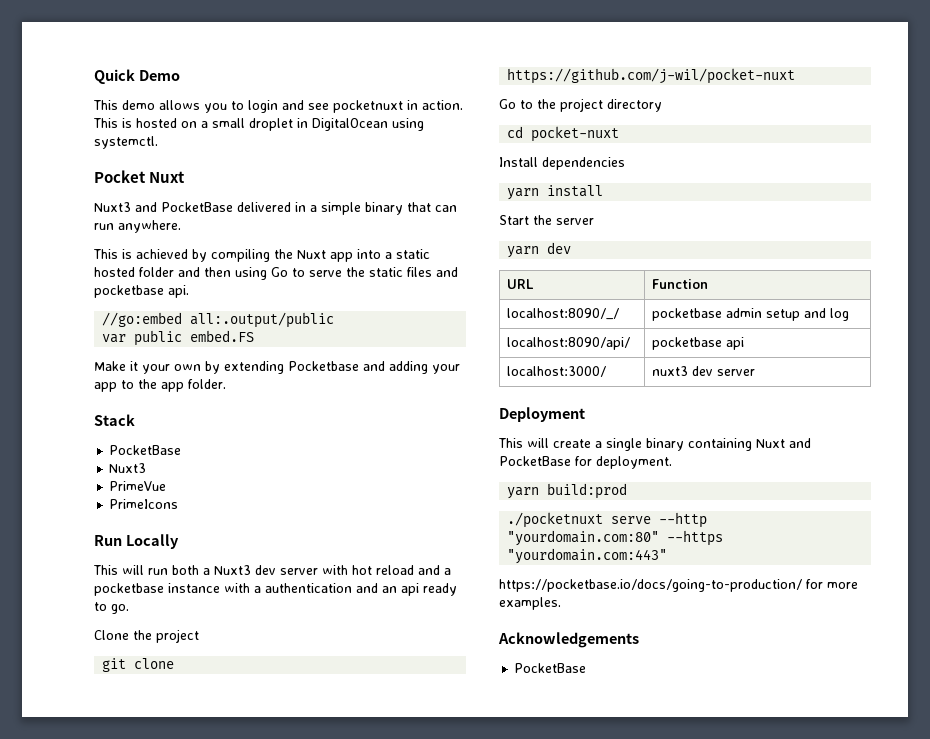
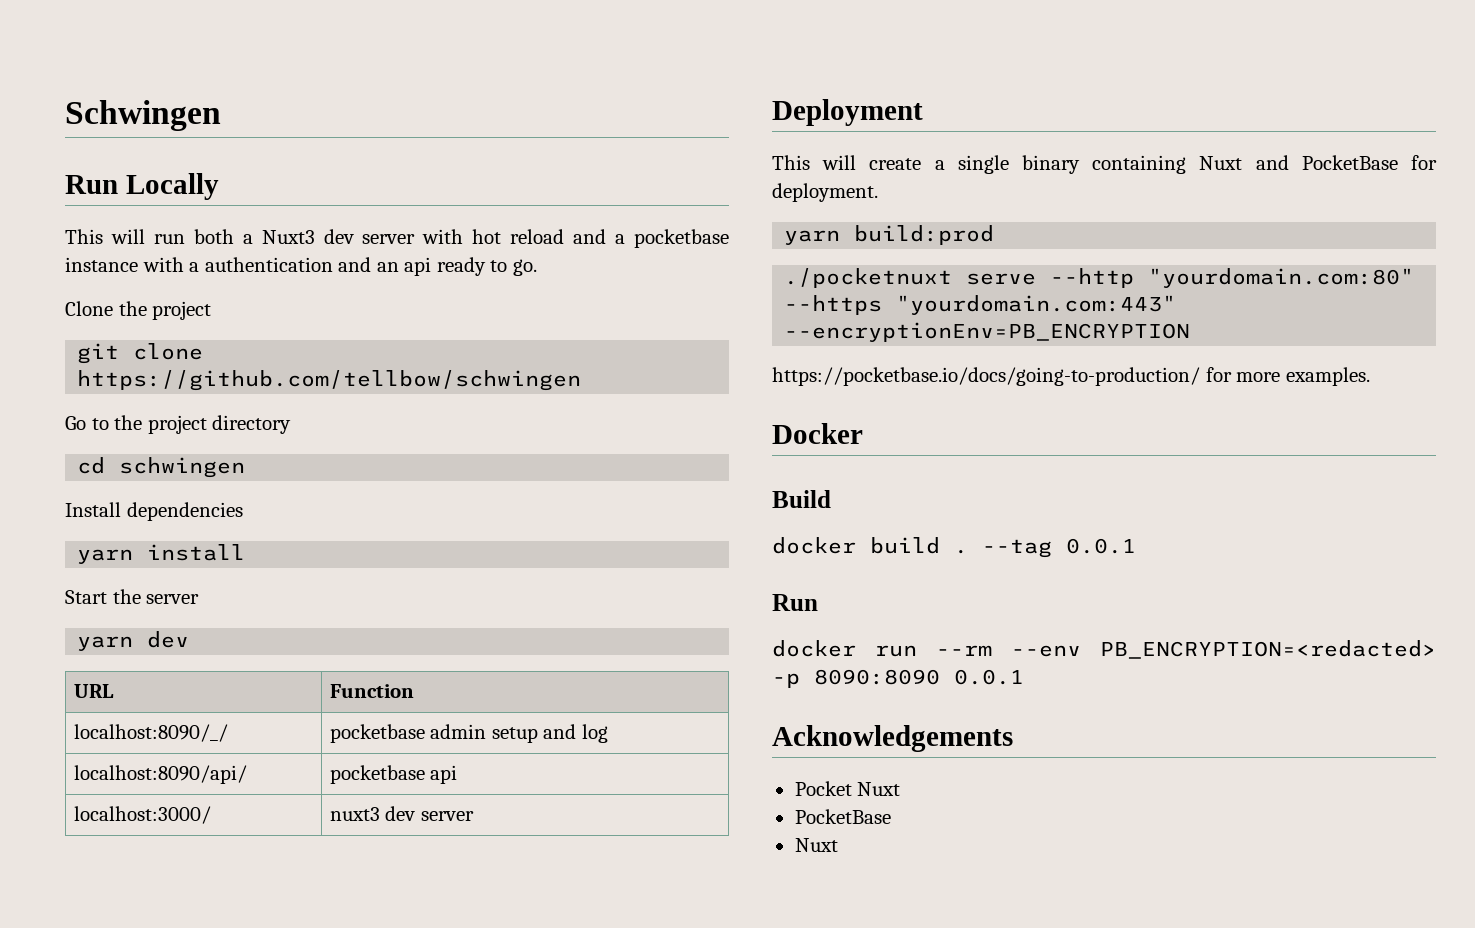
[94,69,180,84] [93,100,463,113] [93,118,424,131] [94,136,158,149] [94,170,186,183] [94,202,457,215] [94,220,181,233] [93,249,430,262] [94,267,458,280] [94,285,189,298] [102,312,335,328] [102,330,255,346] [94,361,460,374] [94,379,226,392] [94,414,135,426] [109,445,182,455] [109,463,147,473] [109,481,167,491] [109,499,179,509] Quick Demo // This demo allows you to login and see pocketnuxt in action. This is hosted on a small droplet in DigitalOcean using systemctl. // Pocket Nuxt // Nuxt3 and PocketBase delivered in a simple binary that can run anywhere. // This is achieved by compiling the Nuxt app into a static hosted folder and then using Go to serve the static files and pocketbase api. // //go:embed all:.output/public // var public embed.FS // Make it your own by extending Pocketbase and adding your app to the app folder. // Stack // PocketBase // Nuxt3 // PrimeVue // PrimeIcons -> [65,100,221,131] Schwingen
[507,68,796,84] https://github.com/j-wil/pocket-nuxt -> [77,370,582,391] https://github.com/tellbow/schwingen
[531,126,620,142] pocket-nuxt -> [119,457,246,478] schwingen
(668, 556) none -> [784,322,1191,342] --encryptionEnv=PB_ENCRYPTION
(561, 603) none -> [772,423,863,444] [772,490,831,508] [772,537,1136,558] [772,594,818,611] [772,640,1436,659] [772,669,1024,688] // Docker // Build // docker build . --tag 0.0.1 // Run // docker run --rm --env PB_ENCRYPTION=<redacted> -p 8090:8090 0.0.1
[514,663,587,673] // PocketBase -> [794,781,901,796] [794,809,891,824] [794,838,838,852] // Pocket Nuxt // PocketBase // Nuxt

